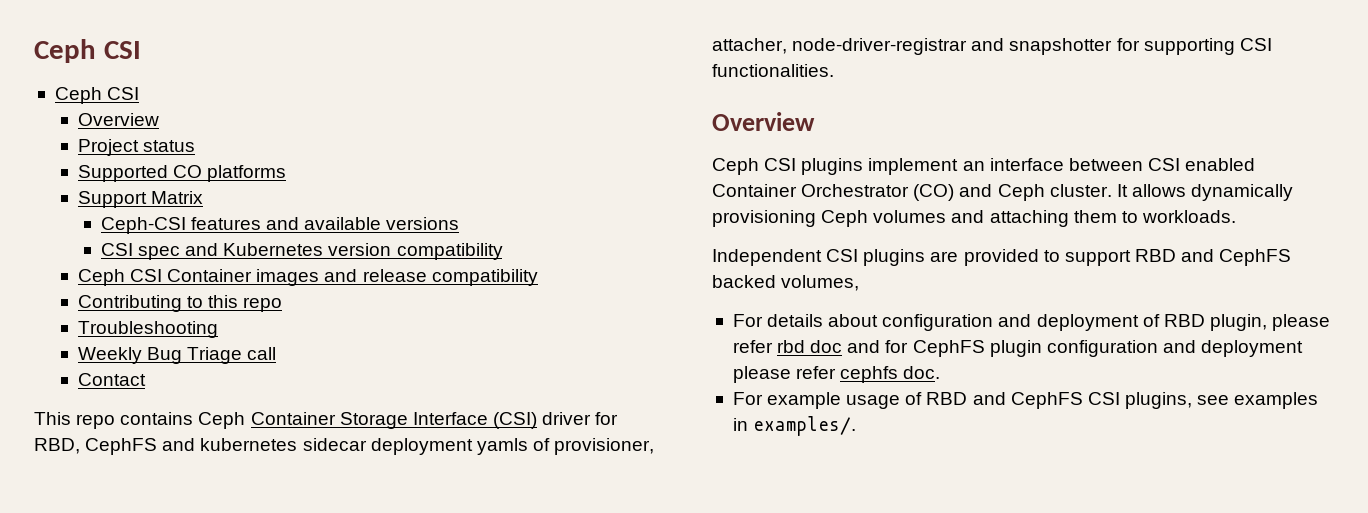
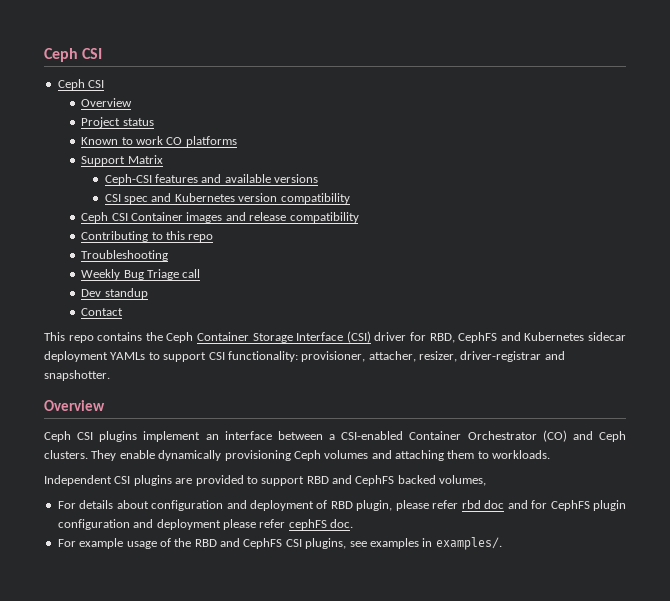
[77,165,168,182] Supported -> [81,136,163,145] Known to work
(277, 353) none -> [81,288,148,299] // Dev standup
(194, 418) none -> [145,332,163,341] the
[200,438,298,451] kubernetes -> [524,332,585,341] Kubernetes
[476,438,655,455] [712,38,1272,55] [712,64,834,77] yamls of provisioner, attacher, node-driver-registrar and snapshotter for supporting CSI functionalities. -> [110,351,565,362] [44,370,110,381] YAMLs to support CSI functionality: provisioner, attacher, resizer, driver-registrar and snapshotter.
[1147,158,1256,171] CSI enabled -> [329,431,404,440] a CSI-enabled
[1049,184,1186,197] cluster. It allows -> [44,450,155,461] clusters. They enable
[840,366,899,383] cephfs -> [288,519,327,530] cephFS
(923, 398) none -> [174,538,192,547] the

